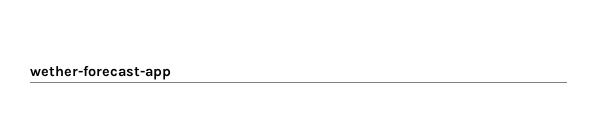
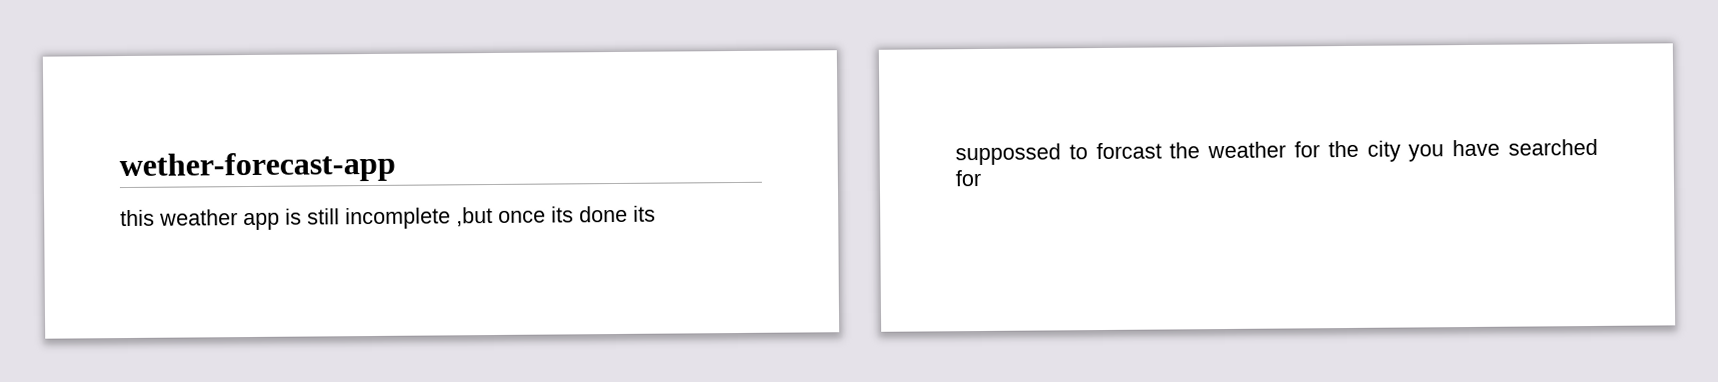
(171, 72) none -> [120,205,656,231] [955,138,1598,166] [955,169,981,187] // this weather app is still incomplete ,but once its done its suppossed to forcast the weather for the city you have searched for

